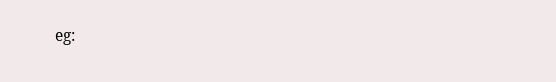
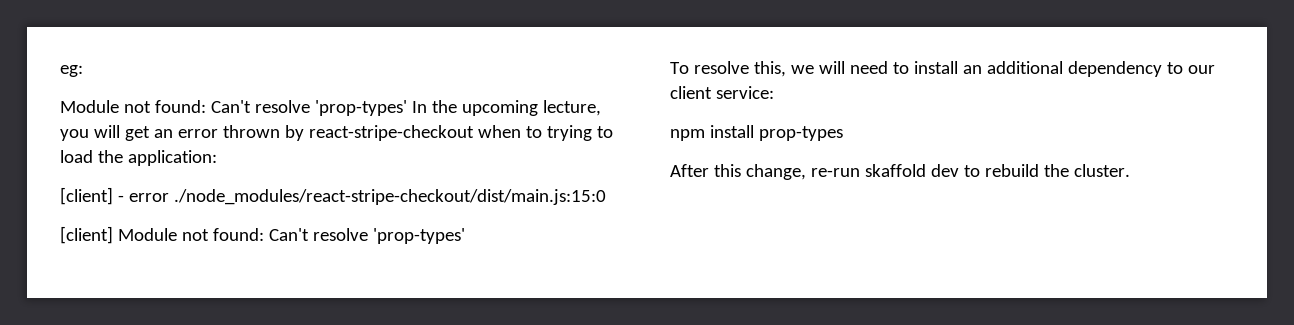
(75, 38) none -> [60,100,601,116] [60,125,613,141] [60,150,217,166] [60,187,606,205] [60,226,465,244] [670,61,1215,77] [670,86,774,99] [670,125,843,141] [670,164,1130,180] // Module not found: Can't resolve 'prop-types' In the upcoming lecture, you will get an error thrown by react-stripe-checkout when to trying to load the application: // [client] - error ./node_modules/react-stripe-checkout/dist/main.js:15:0 // [client] Module not found: Can't resolve 'prop-types' // To resolve this, we will need to install an additional dependency to our client service: // npm install prop-types // After this change, re-run skaffold dev to rebuild the cluster.

